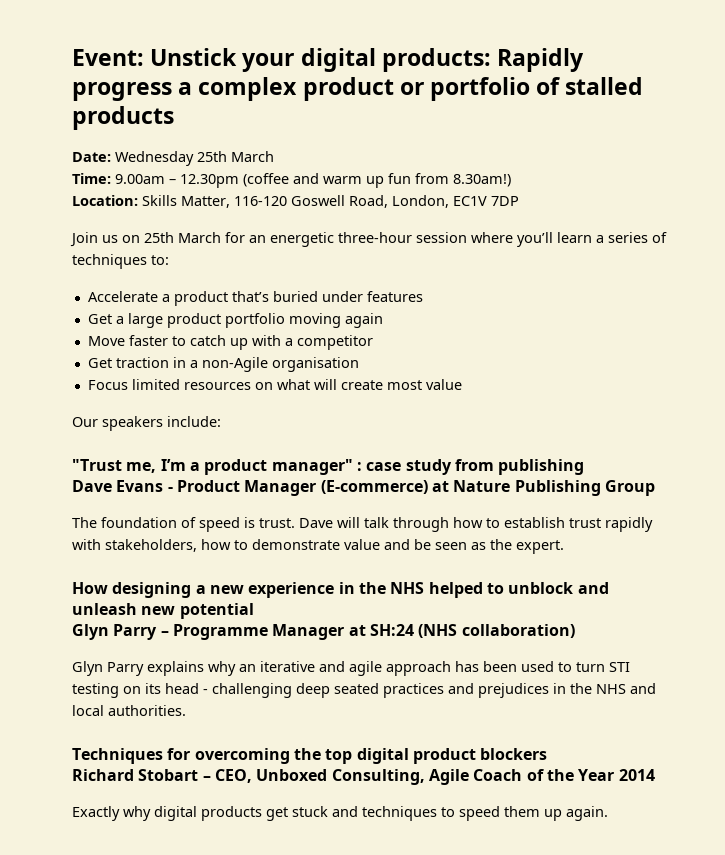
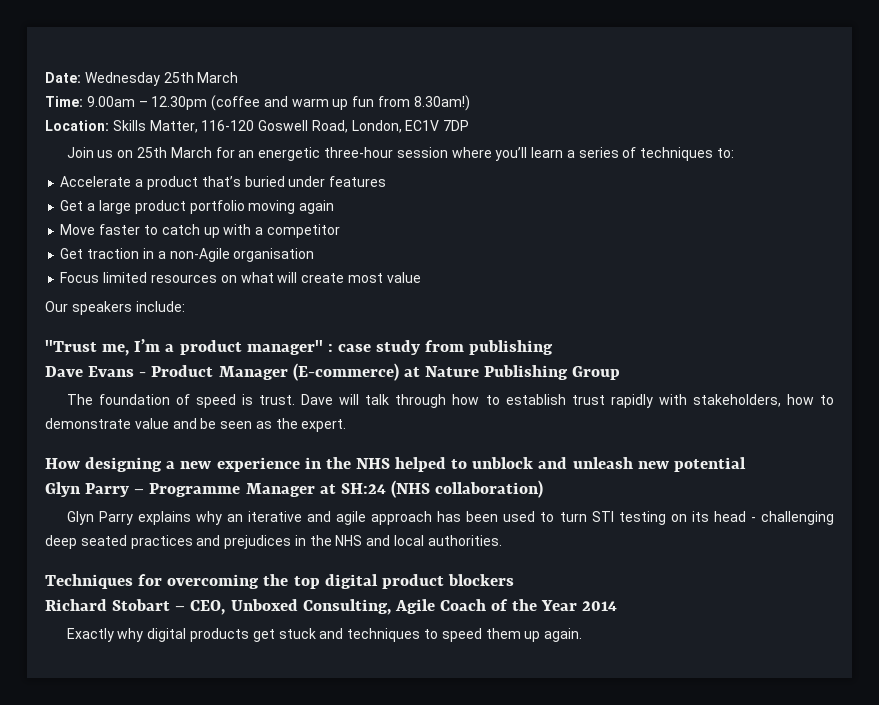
[72,48,585,72] [72,77,644,101] [72,106,174,130] Event: Unstick your digital products: Rapidly progress a complex product or portfolio of stalled products // -> (45, 77) none

